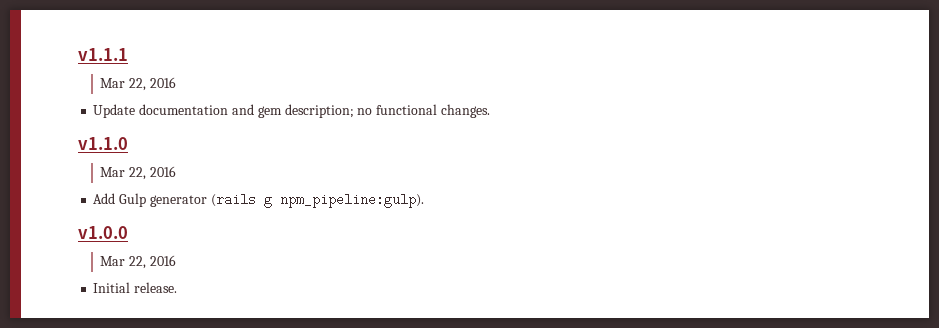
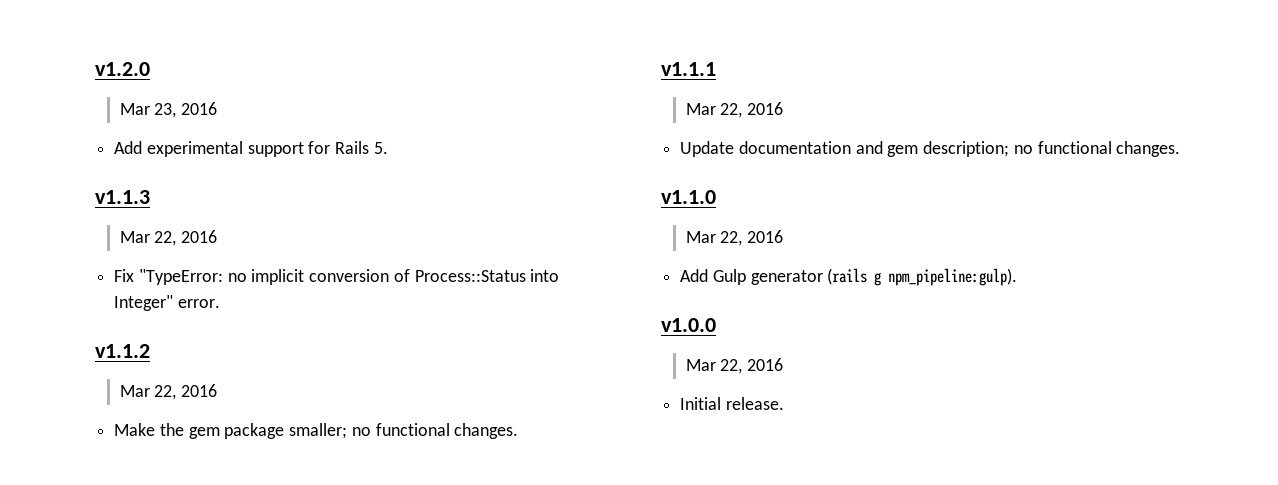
(78, 54) none -> [95,62,150,76] [119,102,218,118] [114,141,388,157] [95,190,150,204] [119,230,218,246] [114,269,560,285] [114,295,220,311] [95,344,150,358] [119,384,218,400] [114,423,519,439] v1.2.0 // Mar 23, 2016 // Add experimental support for Rails 5. // v1.1.3 // Mar 22, 2016 // Fix "TypeError: no implicit conversion of Process::Status into Integer" error. // v1.1.2 // Mar 22, 2016 // Make the gem package smaller; no functional changes. //

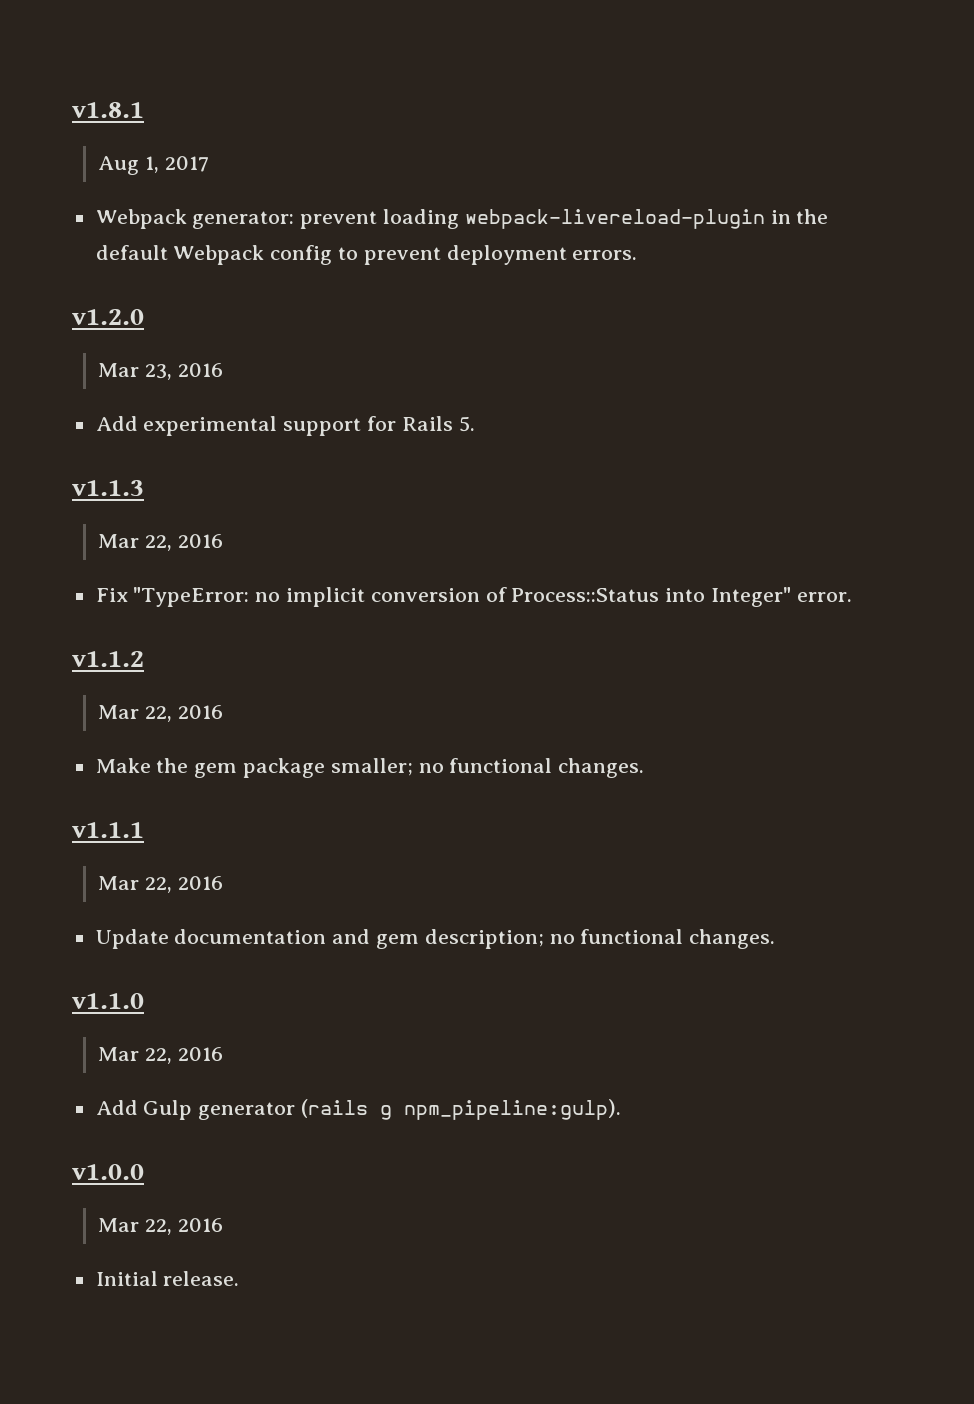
(95, 69) none -> [72,102,144,118] [97,156,209,175] [95,209,829,229] [95,245,638,265] v1.8.1 // Aug 1, 2017 // Webpack generator: prevent loading webpack-livereload-plugin in the default Webpack config to prevent deployment errors. //

